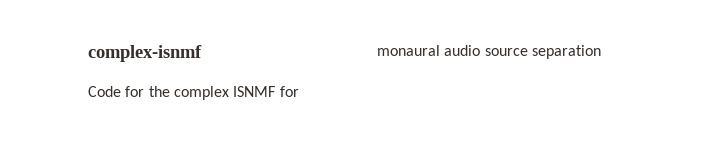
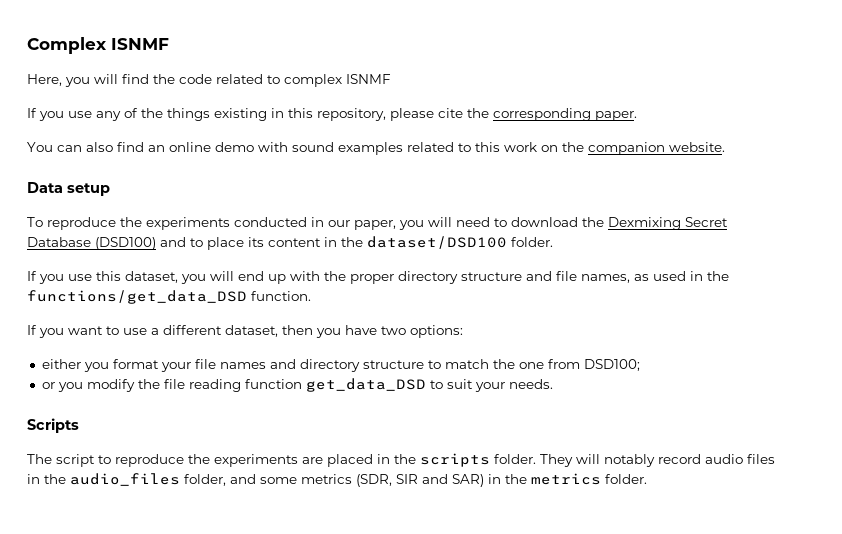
[88,45,202,62] [88,86,299,100] [377,45,601,59] complex-isnmf // Code for the complex ISNMF for monaural audio source separation -> [27,37,169,54] [27,74,391,87] [27,108,637,121] [27,142,725,155] [27,182,110,196] [27,217,728,230] [27,236,553,250] [27,271,729,284] [27,290,311,304] [27,325,463,338] [41,359,640,372] [41,378,553,392] [27,418,79,433] [27,453,775,467] [27,473,647,487] Complex ISNMF // Here, you will find the code related to complex ISNMF // If you use any of the things existing in this repository, please cite the corresponding paper. // You can also find an online demo with sound examples related to this work on the companion website. // Data setup // To reproduce the experiments conducted in our paper, you will need to download the Dexmixing Secret Database (DSD100) and to place its content in the dataset/DSD100 folder. // If you use this dataset, you will end up with the proper directory structure and file names, as used in the functions/get_data_DSD function. // If you want to use a different dataset, then you have two options: // either you format your file names and directory structure to match the one from DSD100; // or you modify the file reading function get_data_DSD to suit your needs. // Scripts // The script to reproduce the experiments are placed in the scripts folder. They will notably record audio files in the audio_files folder, and some metrics (SDR, SIR and SAR) in the metrics folder.

